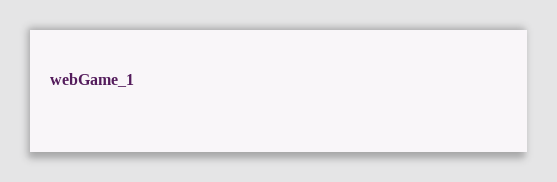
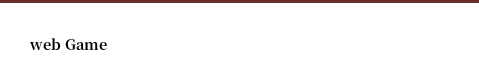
[50,73,134,87] webGame_1 -> [29,38,107,50] web Game

